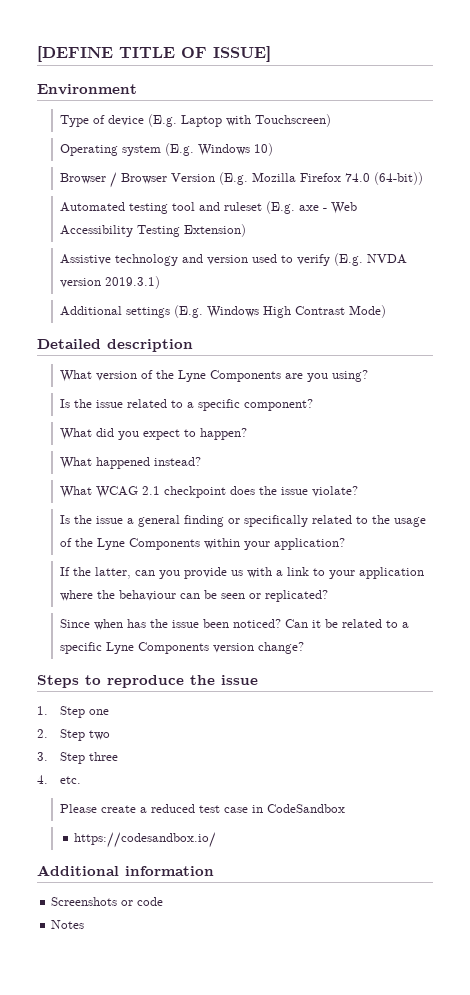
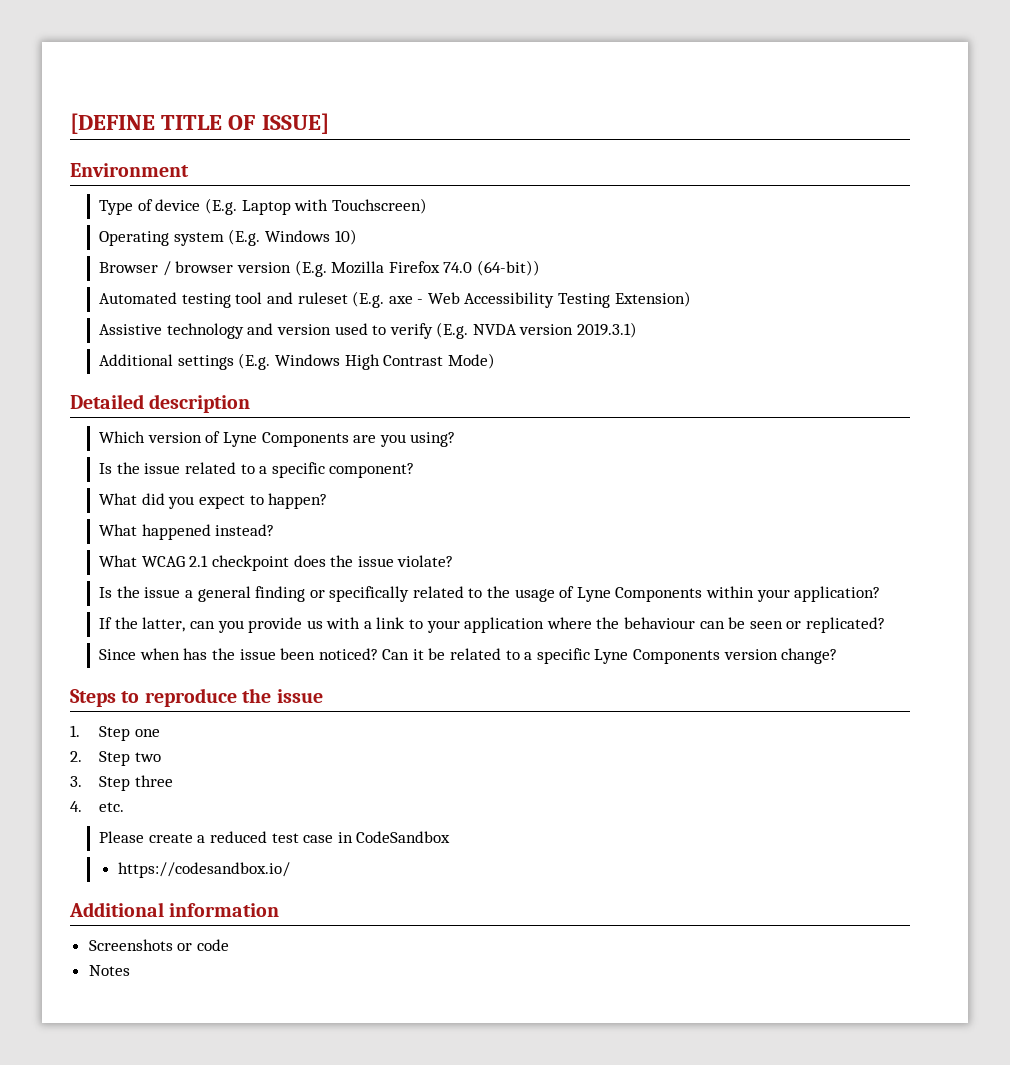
[121,173,216,184] Browser Version -> [175,261,291,273] browser version
[60,370,93,382] What -> [99,431,146,443] Which
[156,370,175,379] the -> (221, 437) none
[75,538,94,547] the -> (575, 592) none

